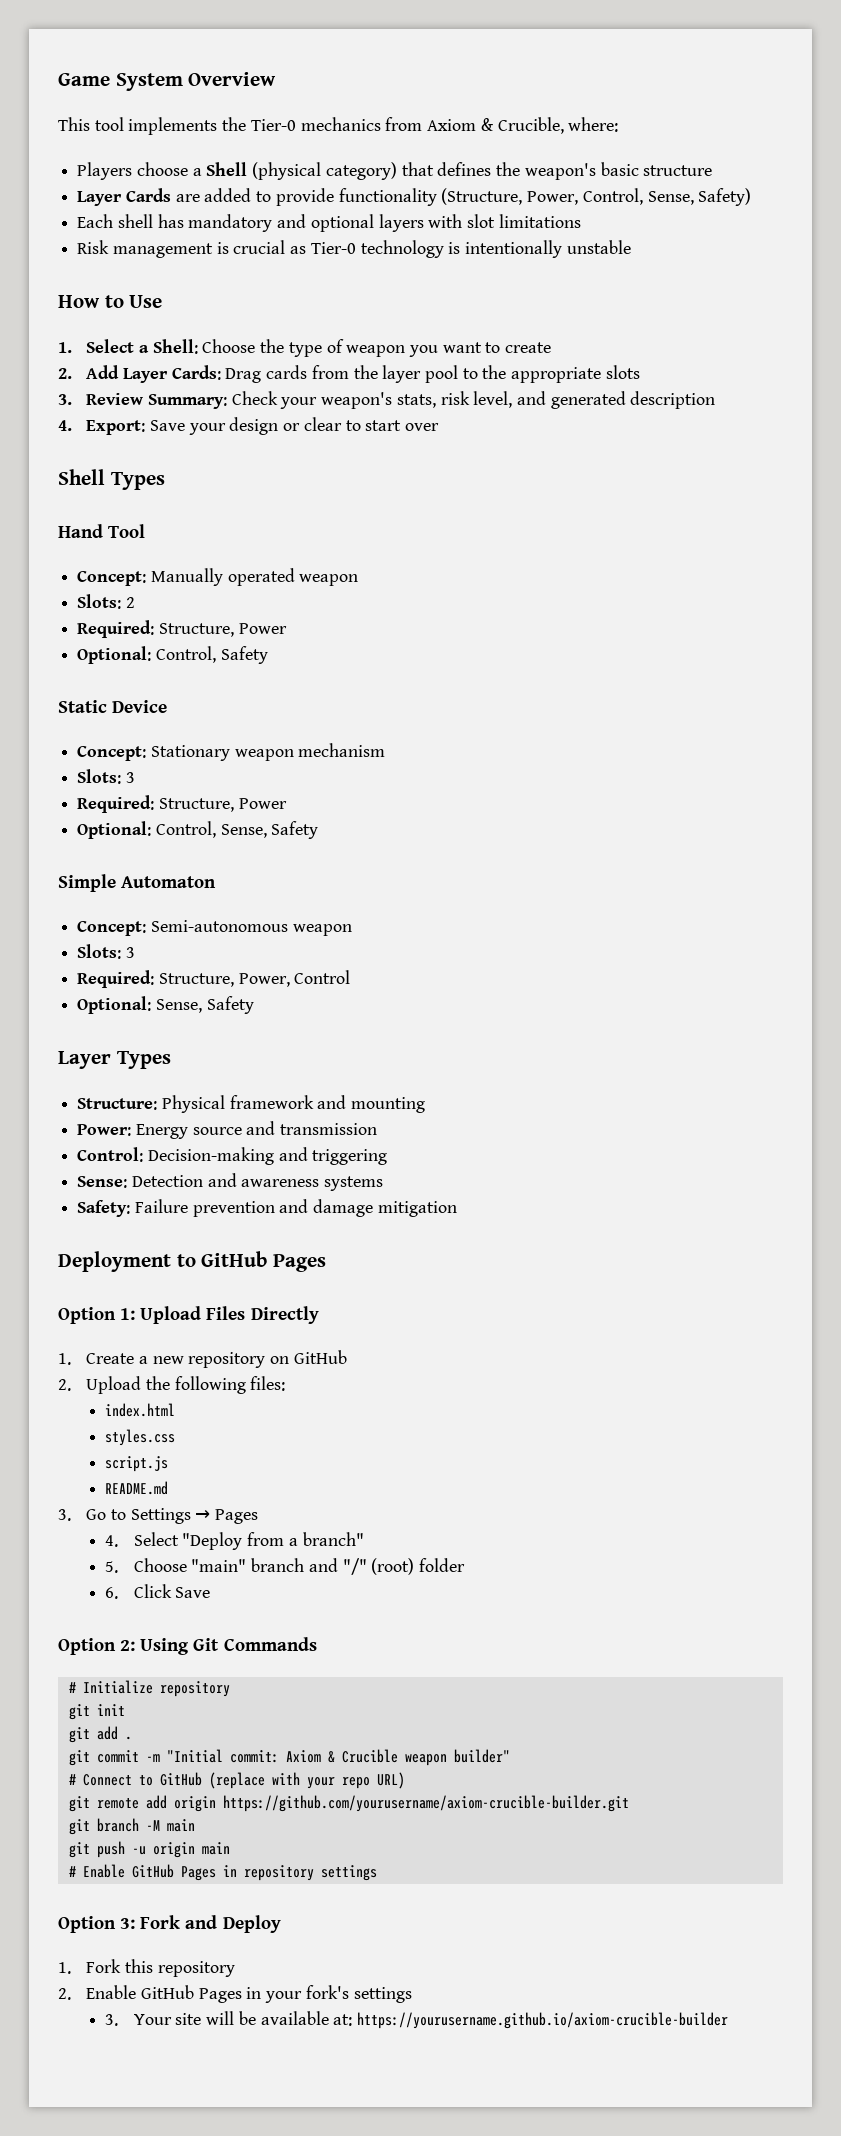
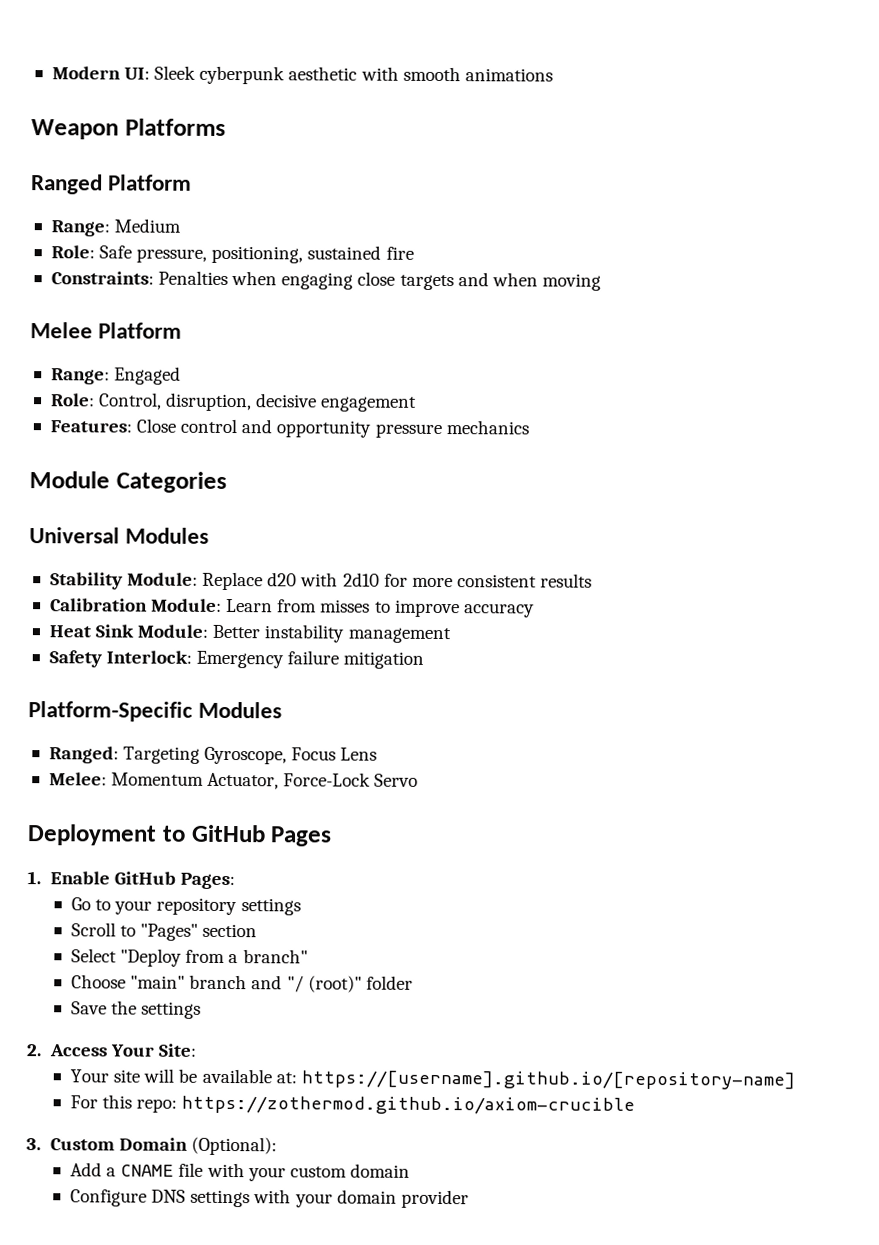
[58,72,277,91] [58,117,619,135] [77,162,713,180] [77,188,752,206] [77,214,581,232] [77,240,631,258] [58,295,163,308] [58,339,552,357] [58,365,640,383] [58,391,716,409] [58,417,439,435] [58,469,165,490] [58,524,146,538] [77,568,359,586] [77,594,135,609] [77,620,287,638] [77,646,268,664] [58,700,168,713] [77,743,386,761] [77,769,135,784] [77,795,287,813] [77,821,319,839] [58,874,217,892] [77,920,352,936] [77,944,135,959] [77,970,351,988] [77,996,254,1014] [58,1051,171,1069] [77,1095,426,1113] [77,1121,378,1139] [77,1147,388,1165] [77,1173,384,1191] [77,1199,457,1217] [58,1251,326,1272] [58,1306,319,1324] [58,1350,347,1368] [58,1376,286,1394] [105,1403,176,1417] [105,1429,176,1446] [105,1456,169,1472] [105,1481,169,1495] [58,1508,259,1524] [105,1535,119,1547] Game System Overview // This tool implements the Tier-0 mechanics from Axiom & Crucible, where: // Players choose a Shell (physical category) that defines the weapon's basic structure // Layer Cards are added to provide functionality (Structure, Power, Control, Sense, Safety) // Each shell has mandatory and optional layers with slot limitations // Risk management is crucial as Tier-0 technology is intentionally unstable // How to Use // 1. Select a Shell: Choose the type of weapon you want to create // 2. Add Layer Cards: Drag cards from the layer pool to the appropriate slots // 3. Review Summary: Check your weapon's stats, risk level, and generated description // 4. Export: Save your design or clear to start over // Shell Types // Hand Tool // Concept: Manually operated weapon // Slots: 2 // Required: Structure, Power // Optional: Control, Safety // Static Device // Concept: Stationary weapon mechanism // Slots: 3 // Required: Structure, Power // Optional: Control, Sense, Safety // Simple Automaton // Concept: Semi-autonomous weapon // Slots: 3 // Required: Structure, Power, Control // Optional: Sense, Safety // Layer Types // Structure: Physical framework and mounting // Power: Energy source and transmission // Control: Decision-making and triggering // Sense: Detection and awareness systems // Safety: Failure prevention and damage mitigation // Deployment to GitHub Pages // Option 1: Upload Files Directly // 1. Create a new repository on GitHub // 2. Upload the following files: // index.html // styles.css // script.js // README.md // 3. Go to Settings → Pages // 4. -> [51,65,553,85] [31,118,226,140] [31,174,193,195] [50,218,182,237] [50,245,414,264] [50,270,601,291] [30,322,183,339] [50,366,182,385] [50,392,418,412] [49,418,529,439] [29,471,227,493] [29,527,210,544] [49,571,593,591] [49,598,535,618] [48,624,451,644] [48,650,425,669] [28,701,283,722] [48,746,378,765] [48,772,419,790] [27,824,333,847] [27,871,236,890] [71,897,301,916] [71,922,258,941] Modern UI: Sleek cyberpunk aesthetic with smooth animations // Weapon Platforms // Ranged Platform // Range: Medium // Role: Safe pressure, positioning, sustained fire // Constraints: Penalties when engaging close targets and when moving // Melee Platform // Range: Engaged // Role: Control, disruption, decisive engagement // Features: Close control and opportunity pressure mechanics // Module Categories // Universal Modules // Stability Module: Replace d20 with 2d10 for more consistent results // Calibration Module: Learn from misses to improve accuracy // Heat Sink Module: Better instability management // Safety Interlock: Emergency failure mitigation // Platform-Specific Modules // Ranged: Targeting Gyroscope, Focus Lens // Melee: Momentum Actuator, Force-Lock Servo // Deployment to GitHub Pages // 1. Enable GitHub Pages: // Go to your repository settings // Scroll to "Pages" section //
[105,1561,119,1573] 5. -> (308, 956) none
[342,1558,415,1575] "/" (root) -> [286,975,362,993] "/ (root)"
[105,1584,211,1599] [58,1637,317,1655] [68,1680,230,1697] [68,1704,125,1720] [68,1726,132,1743] [68,1749,510,1766] [68,1772,405,1789] [68,1795,629,1812] [68,1818,195,1835] [68,1841,230,1858] [68,1864,377,1881] [58,1915,281,1933] [58,1959,235,1977] [58,1985,412,2003] [105,2014,119,2026] 6. Click Save // Option 2: Using Git Commands // # Initialize repository // git init // git add . // git commit -m "Initial commit: Axiom & Crucible weapon builder" // # Connect to GitHub (replace with your repo URL) // git remote add origin https://github.com/yourusername/axiom-crucible-builder.git // git branch -M main // git push -u origin main // # Enable GitHub Pages in repository settings // Option 3: Fork and Deploy // 1. Fork this repository // 2. Enable GitHub Pages in your fork's settings // 3. -> [71,1000,202,1019] [26,1043,197,1057] Save the settings // 2. Access Your Site: //
[356,2012,728,2029] https://yourusername.github.io/axiom-crucible-builder -> [300,1070,795,1090] [70,1094,636,1115] [26,1136,277,1156] [70,1162,410,1182] [70,1189,469,1209] https://[username].github.io/[repository-name] // For this repo: https://zothermod.github.io/axiom-crucible // 3. Custom Domain (Optional): // Add a CNAME file with your custom domain // Configure DNS settings with your domain provider

